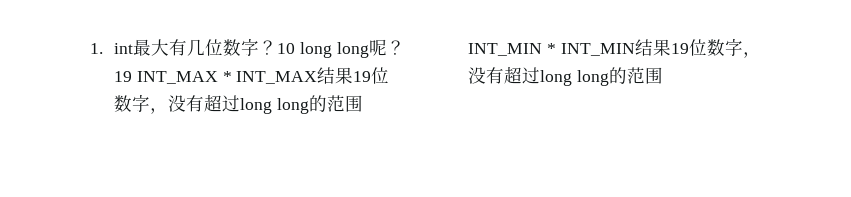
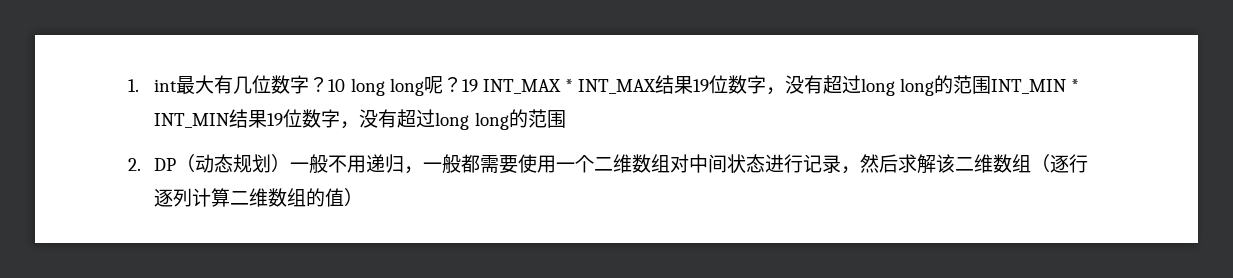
(663, 75) none -> [128,154,1089,174] [154,188,364,207] // 2. DP（动态规划）一般不用递归，一般都需要使用一个二维数组对中间状态进行记录，然后求解该二维数组（逐行逐列计算二维数组的值）

